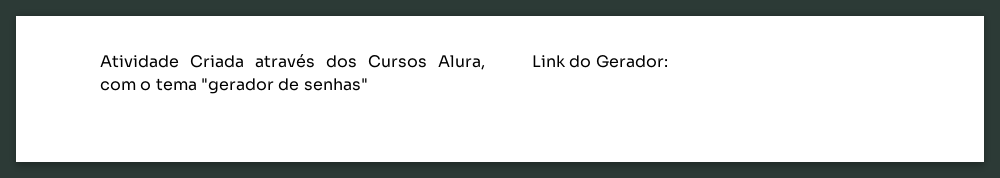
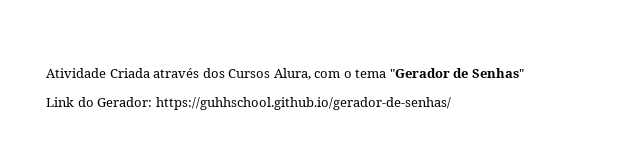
[200,78,368,94] "gerador de senhas" -> [389,68,524,78] "Gerador de Senhas"
(668, 61) none -> [155,97,451,110] https://guhhschool.github.io/gerador-de-senhas/

